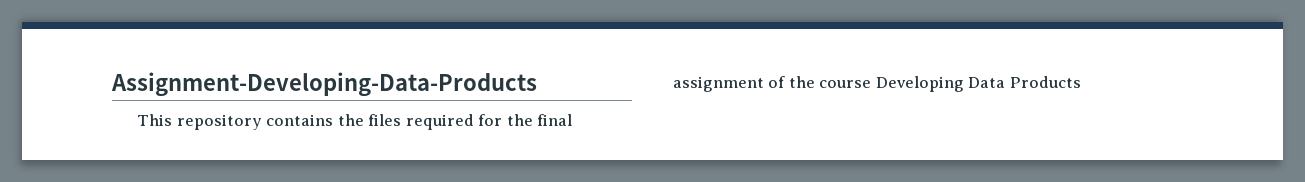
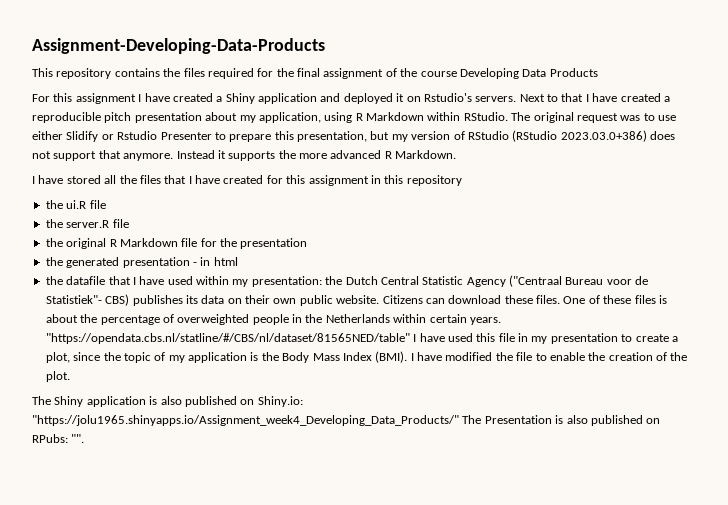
(1081, 82) none -> [32,93,670,104] [32,112,676,123] [32,130,675,142] [32,150,457,161] [32,175,462,186] [45,200,106,209] [45,219,129,228] [45,238,308,249] [45,257,238,268] [45,275,649,287] [45,294,667,306] [45,314,501,325] [45,333,678,344] [45,351,688,363] [45,371,70,382] [32,396,303,407] [32,415,661,426] [32,434,85,443] // For this assignment I have created a Shiny application and deployed it on Rstudio's servers. Next to that I have created a reproducible pitch presentation about my application, using R Markdown within RStudio. The original request was to use either Slidify or Rstudio Presenter to prepare this presentation, but my version of RStudio (RStudio 2023.03.0+386) does not support that anymore. Instead it supports the more advanced R Markdown. // I have stored all the files that I have created for this assignment in this repository // the ui.R file // the server.R file // the original R Markdown file for the presentation // the generated presentation - in html // the datafile that I have used within my presentation: the Dutch Central Statistic Agency ("Centraal Bureau voor de Statistiek"- CBS) publishes its data on their own public website. Citizens can download these files. One of these files is about the percentage of overweighted people in the Netherlands within certain years. "https://opendata.cbs.nl/statline/#/CBS/nl/dataset/81565NED/table" I have used this file in my presentation to create a plot, since the topic of my application is the Body Mass Index (BMI). I have modified the file to enable the creation of the plot. // The Shiny application is also published on Shiny.io: "https://jolu1965.shinyapps.io/Assignment_week4_Developing_Data_Products/" The Presentation is also published on RPubs: "".

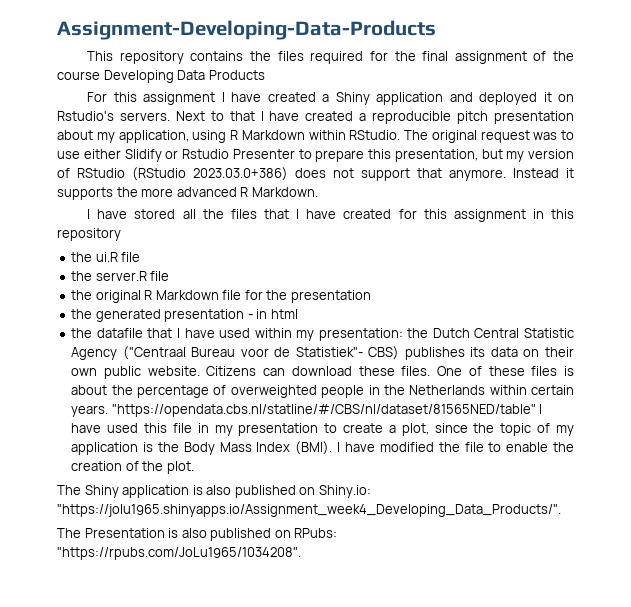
[32,415,459,426] "https://jolu1965.shinyapps.io/Assignment_week4_Developing_Data_Products/" -> [57,504,561,517] "https://jolu1965.shinyapps.io/Assignment_week4_Developing_Data_Products/". //
[71,434,85,443] "". -> [57,547,301,560] "https://rpubs.com/JoLu1965/1034208".

